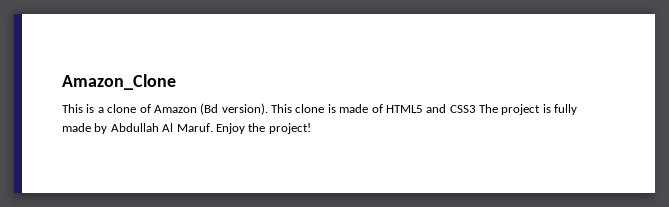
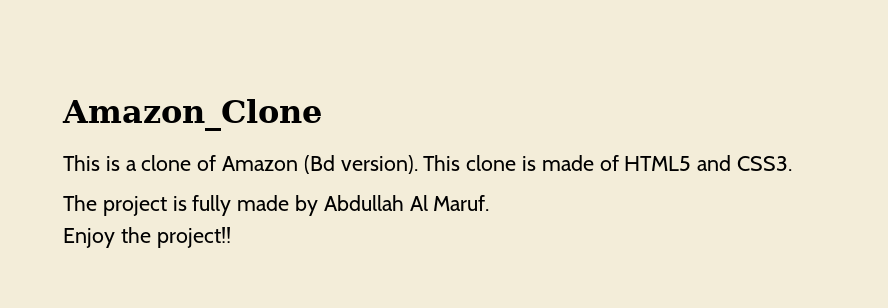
[449,105,476,113] CSS3 -> [737,156,793,171] CSS3. //
(213, 127) none -> (490, 203) //
[268,123,311,134] project! -> [156,227,231,248] project!!

